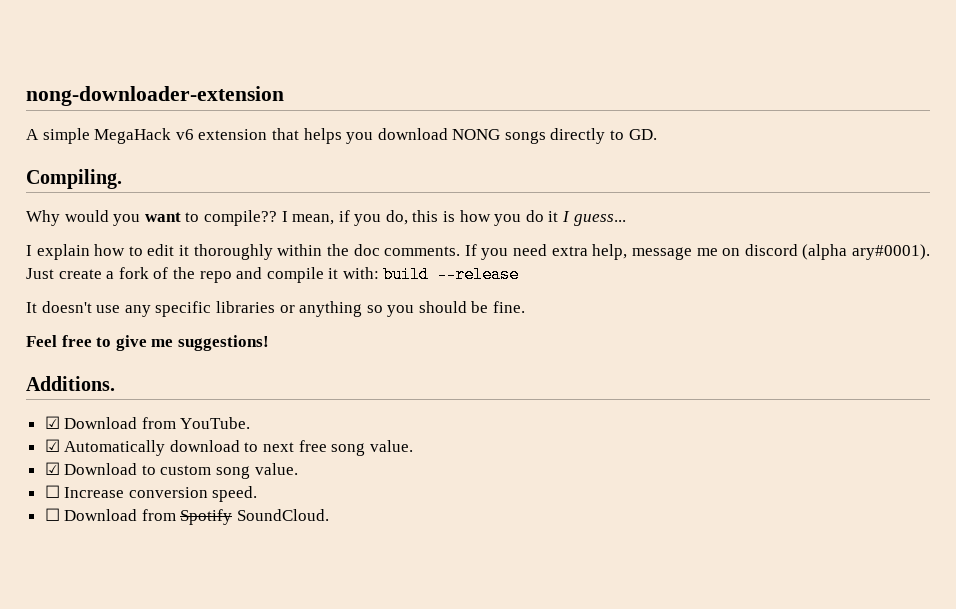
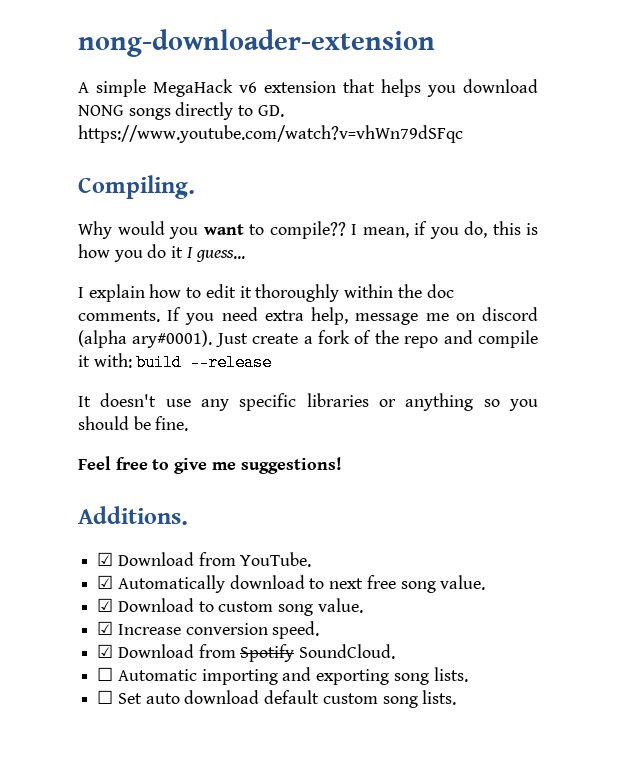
(657, 134) none -> [78,125,463,143] https://www.youtube.com/watch?v=vhWn79dSFqc
[44,485,60,498] ☐ -> [97,621,114,635] ☑
[44,508,60,521] ☐ -> [97,644,114,658] ☑
(330, 515) none -> [97,667,468,685] [97,690,457,708] // ☐ Automatic importing and exporting song lists. // ☐ Set auto download default custom song lists.

